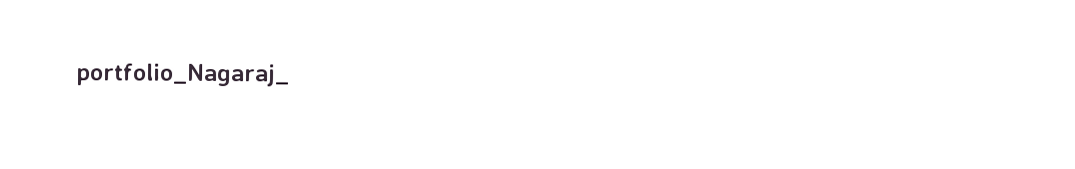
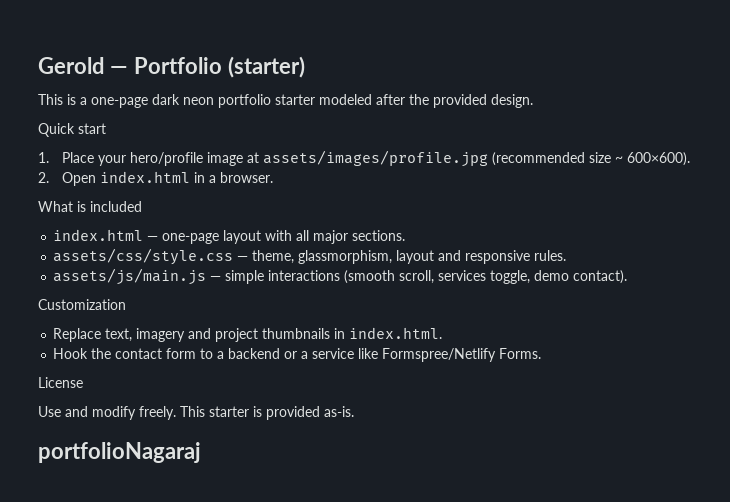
[76,63,290,87] portfolio_Nagaraj_ -> [38,56,305,78] [38,94,533,108] [38,123,106,137] [38,150,691,167] [38,171,274,186] [38,201,142,212] [53,229,406,244] [53,248,567,265] [53,268,628,285] [38,299,126,310] [53,327,443,342] [53,348,542,362] [38,377,83,388] [38,406,354,420] [38,442,201,463] Gerold — Portfolio (starter) // This is a one-page dark neon portfolio starter modeled after the provided design. // Quick start // 1. Place your hero/profile image at assets/images/profile.jpg (recommended size ~ 600×600). // 2. Open index.html in a browser. // What is included // index.html — one-page layout with all major sections. // assets/css/style.css — theme, glassmorphism, layout and responsive rules. // assets/js/main.js — simple interactions (smooth scroll, services toggle, demo contact). // Customization // Replace text, imagery and project thumbnails in index.html. // Hook the contact form to a backend or a service like Formspree/Netlify Forms. // License // Use and modify freely. This starter is provided as-is. // portfolioNagaraj

